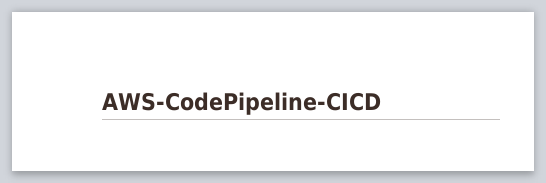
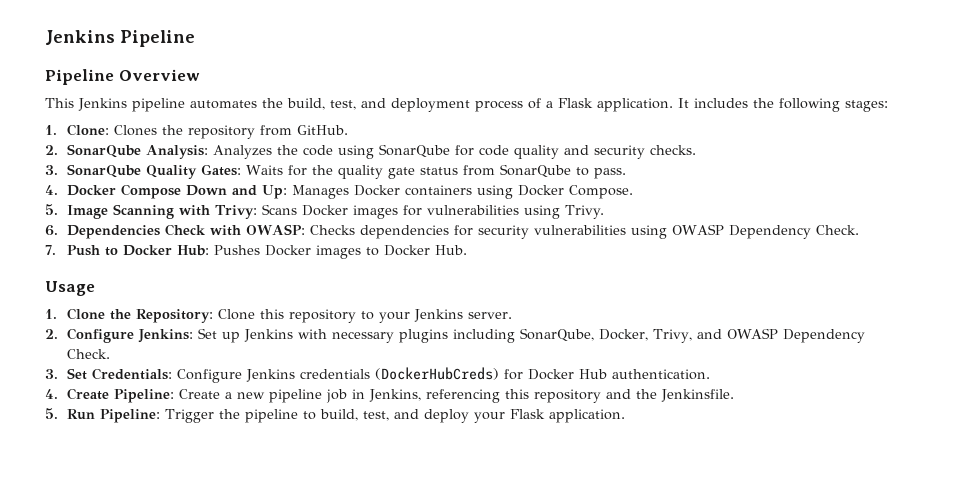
[102,92,381,115] AWS-CodePipeline-CICD -> [45,30,195,47] [45,69,200,85] [45,98,888,112] [45,124,348,139] [45,144,696,159] [45,164,626,179] [45,184,633,199] [45,204,605,219] [45,224,859,239] [45,245,467,259] [45,281,95,296] [45,308,512,323] [45,328,866,343] [66,349,110,359] [45,367,710,383] [45,388,734,403] [45,408,625,423] Jenkins Pipeline // Pipeline Overview // This Jenkins pipeline automates the build, test, and deployment process of a Flask application. It includes the following stages: // 1. Clone: Clones the repository from GitHub. // 2. SonarQube Analysis: Analyzes the code using SonarQube for code quality and security checks. // 3. SonarQube Quality Gates: Waits for the quality gate status from SonarQube to pass. // 4. Docker Compose Down and Up: Manages Docker containers using Docker Compose. // 5. Image Scanning with Trivy: Scans Docker images for vulnerabilities using Trivy. // 6. Dependencies Check with OWASP: Checks dependencies for security vulnerabilities using OWASP Dependency Check. // 7. Push to Docker Hub: Pushes Docker images to Docker Hub. // Usage // 1. Clone the Repository: Clone this repository to your Jenkins server. // 2. Configure Jenkins: Set up Jenkins with necessary plugins including SonarQube, Docker, Trivy, and OWASP Dependency Check. // 3. Set Credentials: Configure Jenkins credentials (DockerHubCreds) for Docker Hub authentication. // 4. Create Pipeline: Create a new pipeline job in Jenkins, referencing this repository and the Jenkinsfile. // 5. Run Pipeline: Trigger the pipeline to build, test, and deploy your Flask application.

